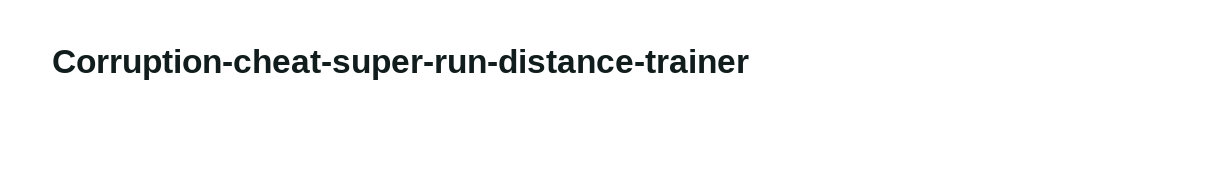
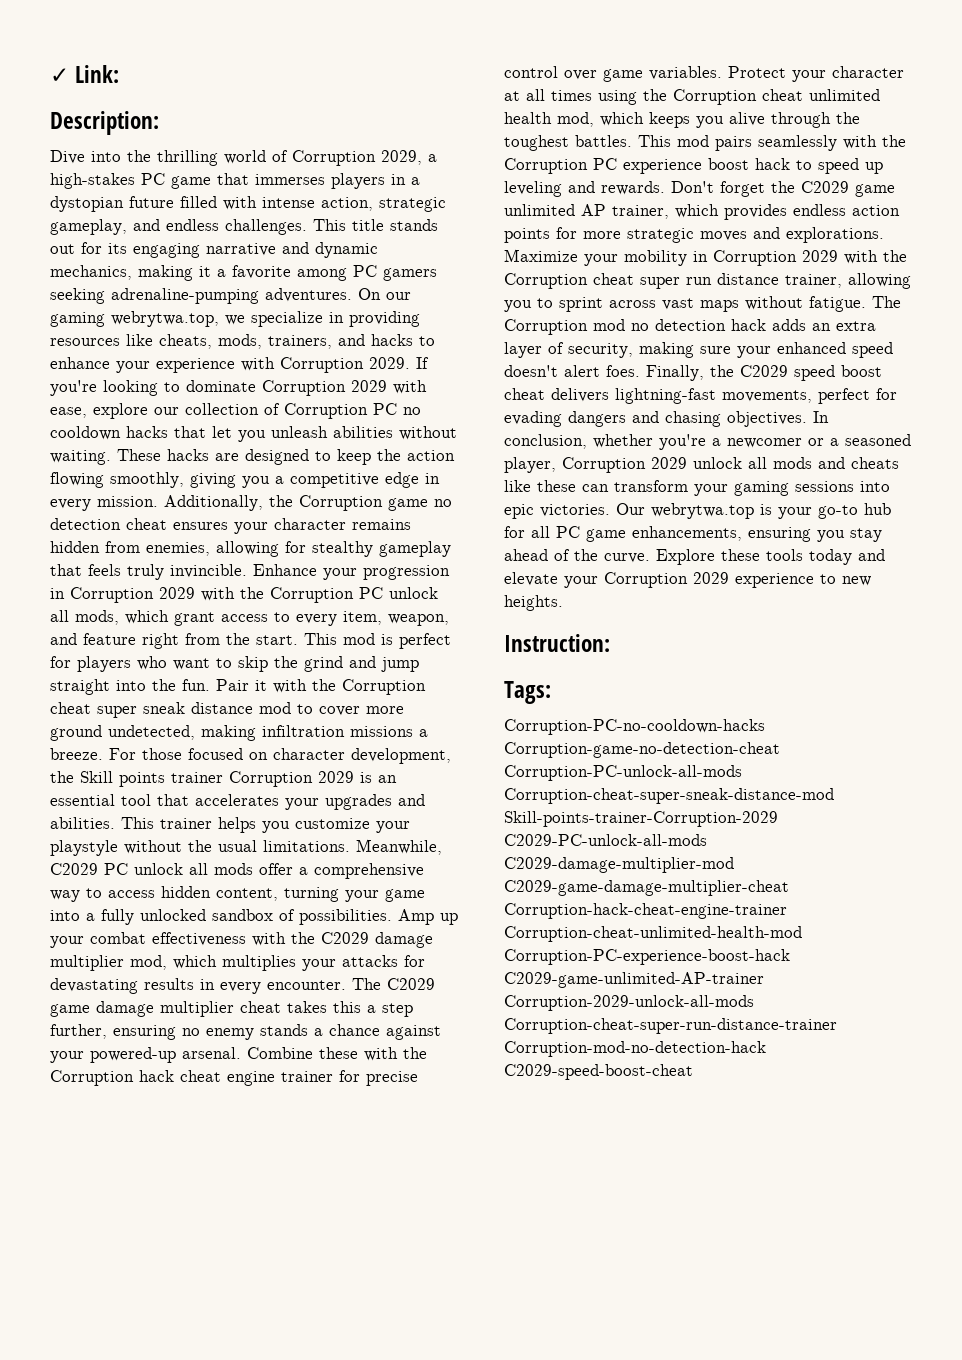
[52,49,749,80] Corruption-cheat-super-run-distance-trainer -> [50,65,120,83] [50,111,159,135] [50,150,437,166] [50,173,420,189] [50,196,446,212] [50,219,438,235] [50,242,378,258] [50,265,437,281] [50,288,411,304] [50,311,420,327] [50,334,435,349] [50,357,429,373] [50,380,427,396] [50,403,421,419] [50,426,457,442] [50,449,455,465] [50,472,440,488] [50,495,452,511] [50,518,411,534] [50,541,451,557] [50,564,450,580] [50,587,438,603] [50,610,449,626] [50,633,451,649] [50,656,419,672] [50,679,426,695] [50,702,404,718] [50,725,428,741] [50,748,451,764] [50,771,397,787] [50,794,425,810] [50,817,410,833] [50,839,442,856] [50,863,424,879] [50,886,425,902] [50,909,458,925] [50,932,433,948] [50,955,425,971] [50,978,435,994] [50,1001,413,1017] [50,1024,441,1040] [50,1047,427,1063] [50,1070,418,1086] [504,66,904,82] [504,89,880,105] [504,112,860,128] [504,135,906,151] [504,158,883,174] [504,181,895,197] [504,204,900,220] [504,227,884,243] [504,249,907,266] [504,273,911,289] [504,296,901,312] [504,319,876,335] [504,342,893,358] [504,365,882,381] [504,388,897,404] [504,411,829,427] [504,434,911,450] [504,457,899,473] [504,480,890,496] [504,503,891,519] [504,526,882,542] [504,549,885,565] [504,572,871,588] [504,595,563,611] [504,634,610,652] [504,681,551,704] [504,719,765,735] [504,742,780,758] [504,765,742,781] [504,788,834,804] [504,811,778,827] [504,834,707,846] [504,857,734,873] [504,880,789,896] [504,903,787,919] [504,926,802,942] [504,949,790,965] [504,972,764,988] [504,995,754,1011] [504,1018,837,1034] [504,1041,766,1057] [504,1064,693,1080] ✓ Link: // Description: // Dive into the thrilling world of Corruption 2029, a high-stakes PC game that immerses players in a dystopian future filled with intense action, strategic gameplay, and endless challenges. This title stands out for its engaging narrative and dynamic mechanics, making it a favorite among PC gamers seeking adrenaline-pumping adventures. On our gaming webrytwa.top, we specialize in providing resources like cheats, mods, trainers, and hacks to enhance your experience with Corruption 2029. If you're looking to dominate Corruption 2029 with ease, explore our collection of Corruption PC no cooldown hacks that let you unleash abilities without waiting. These hacks are designed to keep the action flowing smoothly, giving you a competitive edge in every mission. Additionally, the Corruption game no detection cheat ensures your character remains hidden from enemies, allowing for stealthy gameplay that feels truly invincible. Enhance your progression in Corruption 2029 with the Corruption PC unlock all mods, which grant access to every item, weapon, and feature right from the start. This mod is perfect for players who want to skip the grind and jump straight into the fun. Pair it with the Corruption cheat super sneak distance mod to cover more ground undetected, making infiltration missions a breeze. For those focused on character development, the Skill points trainer Corruption 2029 is an essential tool that accelerates your upgrades and abilities. This trainer helps you customize your playstyle without the usual limitations. Meanwhile, C2029 PC unlock all mods offer a comprehensive way to access hidden content, turning your game into a fully unlocked sandbox of possibilities. Amp up your combat effectiveness with the C2029 damage multiplier mod, which multiplies your attacks for devastating results in every encounter. The C2029 game damage multiplier cheat takes this a step further, ensuring no enemy stands a chance against your powered-up arsenal. Combine these with the Corruption hack cheat engine trainer for precise control over game variables. Protect your character at all times using the Corruption cheat unlimited health mod, which keeps you alive through the toughest battles. This mod pairs seamlessly with the Corruption PC experience boost hack to speed up leveling and rewards. Don't forget the C2029 game unlimited AP trainer, which provides endless action points for more strategic moves and explorations. Maximize your mobility in Corruption 2029 with the Corruption cheat super run distance trainer, allowing you to sprint across vast maps without fatigue. The Corruption mod no detection hack adds an extra layer of security, making sure your enhanced speed doesn't alert foes. Finally, the C2029 speed boost cheat delivers lightning-fast movements, perfect for evading dangers and chasing objectives. In conclusion, whether you're a newcomer or a seasoned player, Corruption 2029 unlock all mods and cheats like these can transform your gaming sessions into epic victories. Our webrytwa.top is your go-to hub for all PC game enhancements, ensuring you stay ahead of the curve. Explore these tools today and elevate your Corruption 2029 experience to new heights. // Instruction: // Tags: // Corruption-PC-no-cooldown-hacks Corruption-game-no-detection-cheat Corruption-PC-unlock-all-mods Corruption-cheat-super-sneak-distance-mod Skill-points-trainer-Corruption-2029 C2029-PC-unlock-all-mods C2029-damage-multiplier-mod C2029-game-damage-multiplier-cheat Corruption-hack-cheat-engine-trainer Corruption-cheat-unlimited-health-mod Corruption-PC-experience-boost-hack C2029-game-unlimited-AP-trainer Corruption-2029-unlock-all-mods Corruption-cheat-super-run-distance-trainer Corruption-mod-no-detection-hack C2029-speed-boost-cheat

